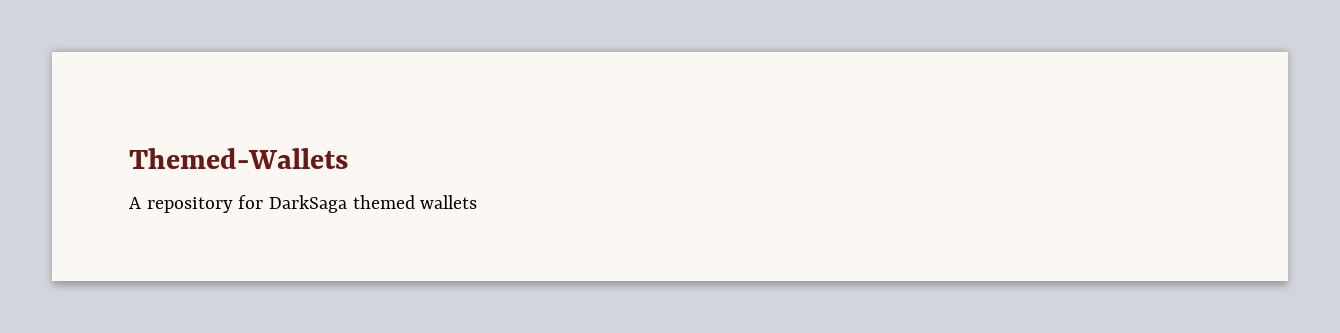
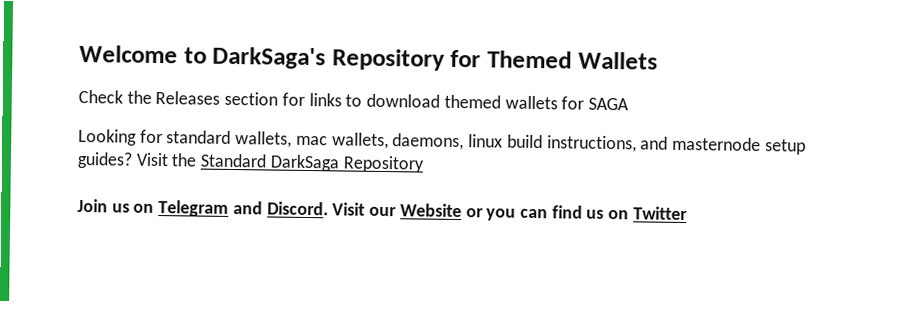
[129,148,348,169] [129,195,478,213] Themed-Wallets // A repository for DarkSaga themed wallets -> [79,44,658,71] [78,89,629,111] [78,128,806,155] [77,151,425,173] [77,198,688,221] Welcome to DarkSaga's Repository for Themed Wallets // Check the Releases section for links to download themed wallets for SAGA // Looking for standard wallets, mac wallets, daemons, linux build instructions, and masternode setup guides? Visit the Standard DarkSaga Repository // Join us on Telegram and Discord. Visit our Website or you can find us on Twitter

